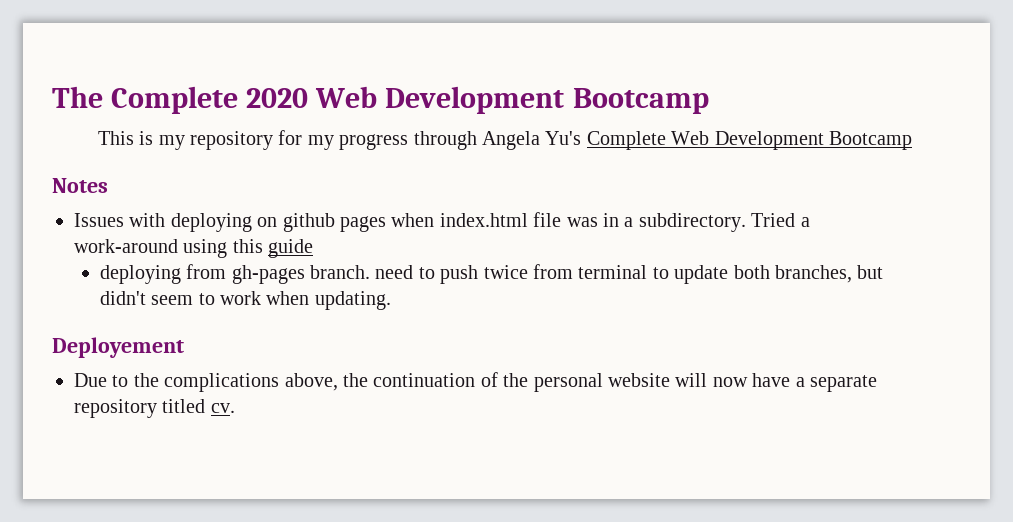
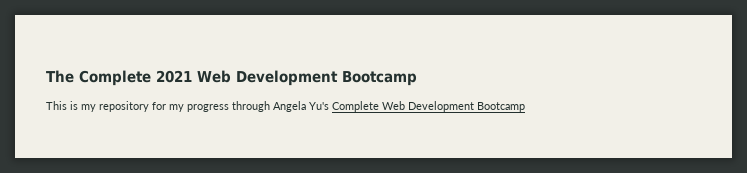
[246,88,309,108] 2020 -> [156,70,192,83] 2021
[52,178,108,193] [74,212,810,232] [74,239,314,258] [99,264,884,284] [99,291,391,310] [52,337,184,358] [74,372,877,392] [74,399,235,418] // Notes // Issues with deploying on github pages when index.html file was in a subdirectory. Tried a work-around using this guide // deploying from gh-pages branch. need to push twice from terminal to update both branches, but didn't seem to work when updating. // Deployement // Due to the complications above, the continuation of the personal website will now have a separate repository titled cv. -> (525, 107) none

